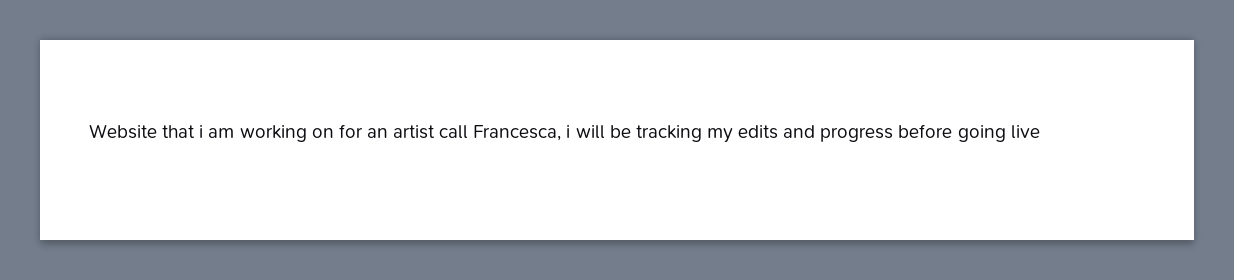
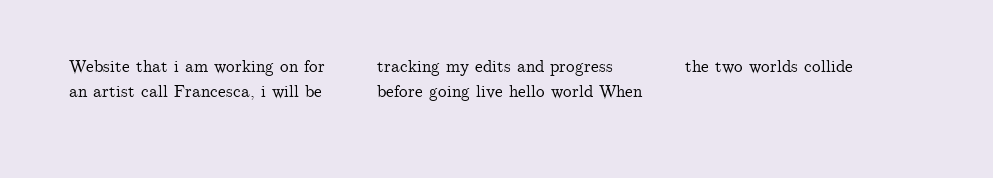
(1040, 132) none -> [509,85,643,100] [685,60,853,74] hello world When the two worlds collide

